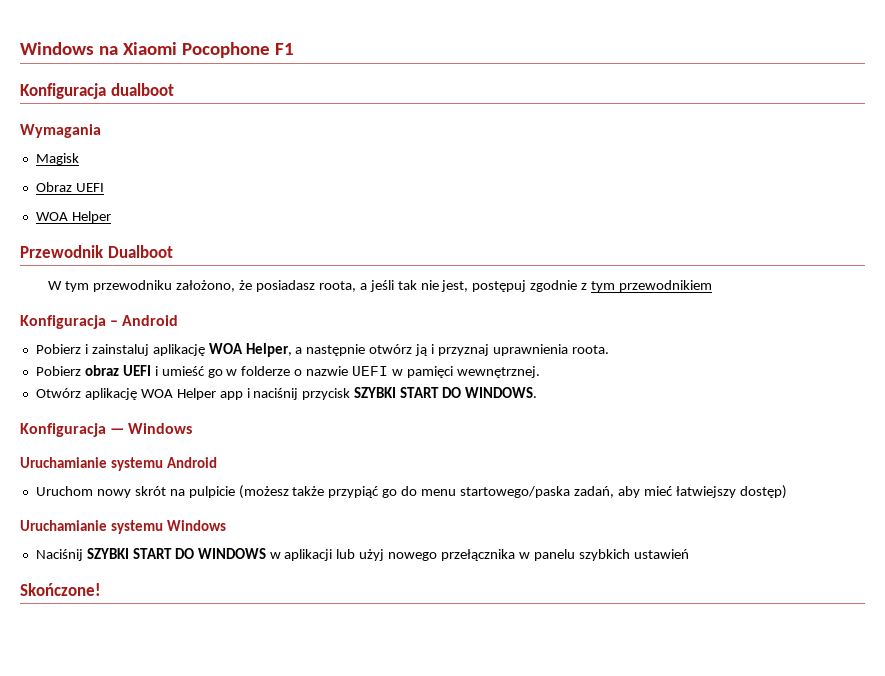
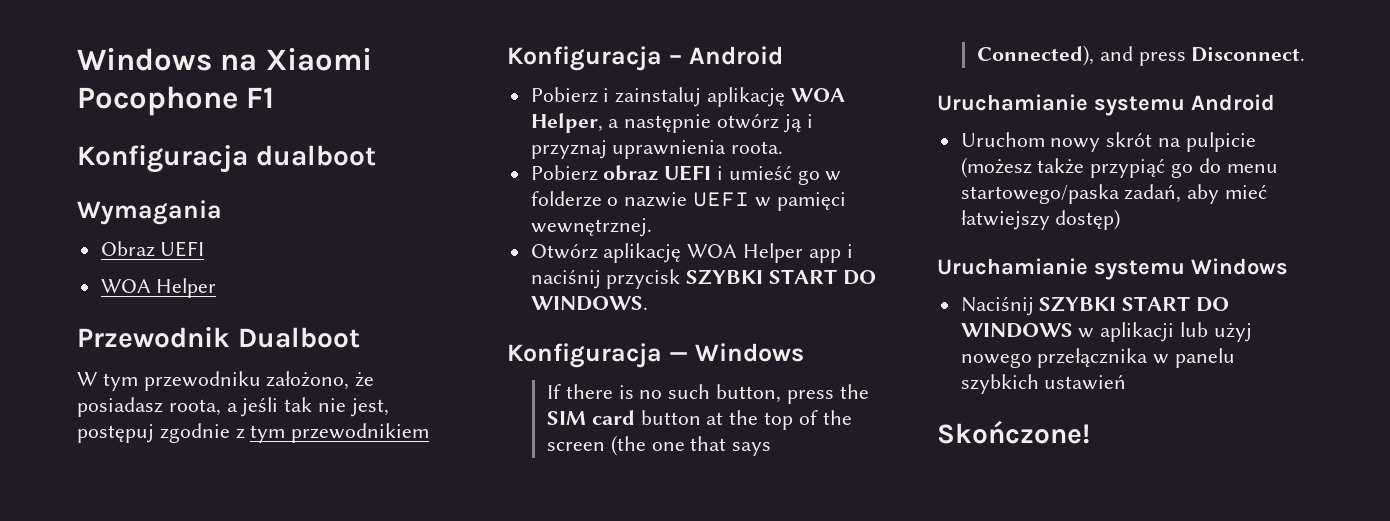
[35,153,79,165] // Magisk -> (222, 212) none
(193, 428) none -> [546,384,869,404] [546,410,852,430] [546,435,772,456] [976,45,1306,66] // If there is no such button, press the SIM card button at the top of the screen (the one that says Connected), and press Disconnect.

